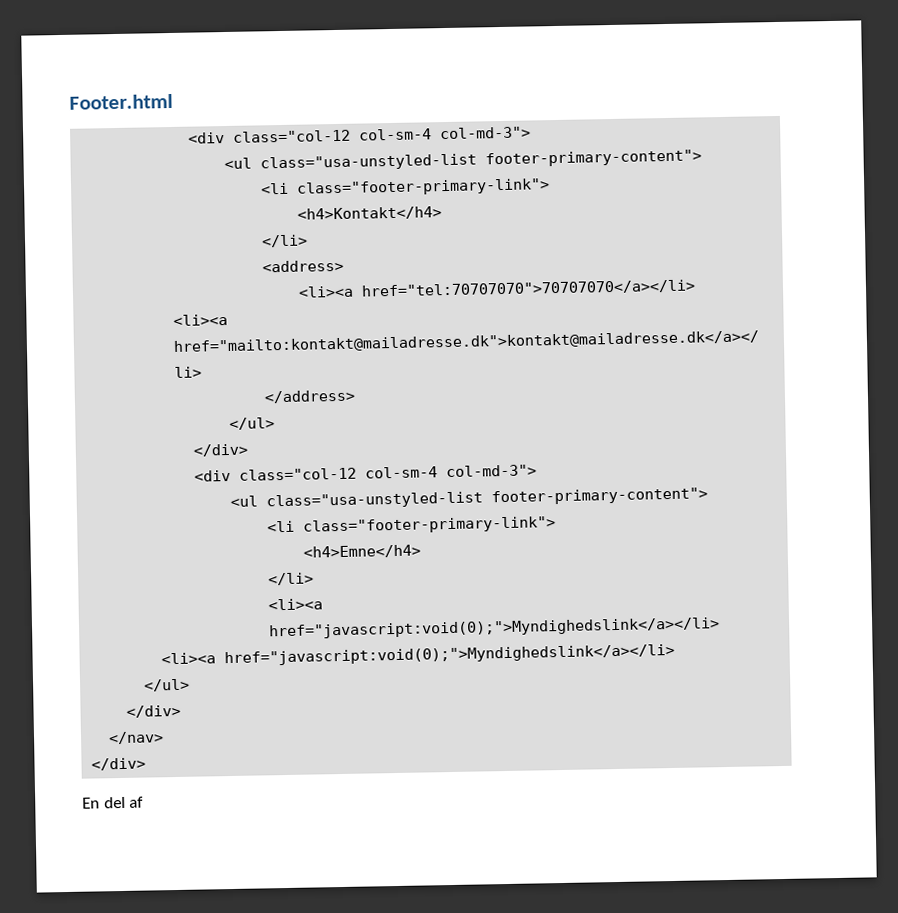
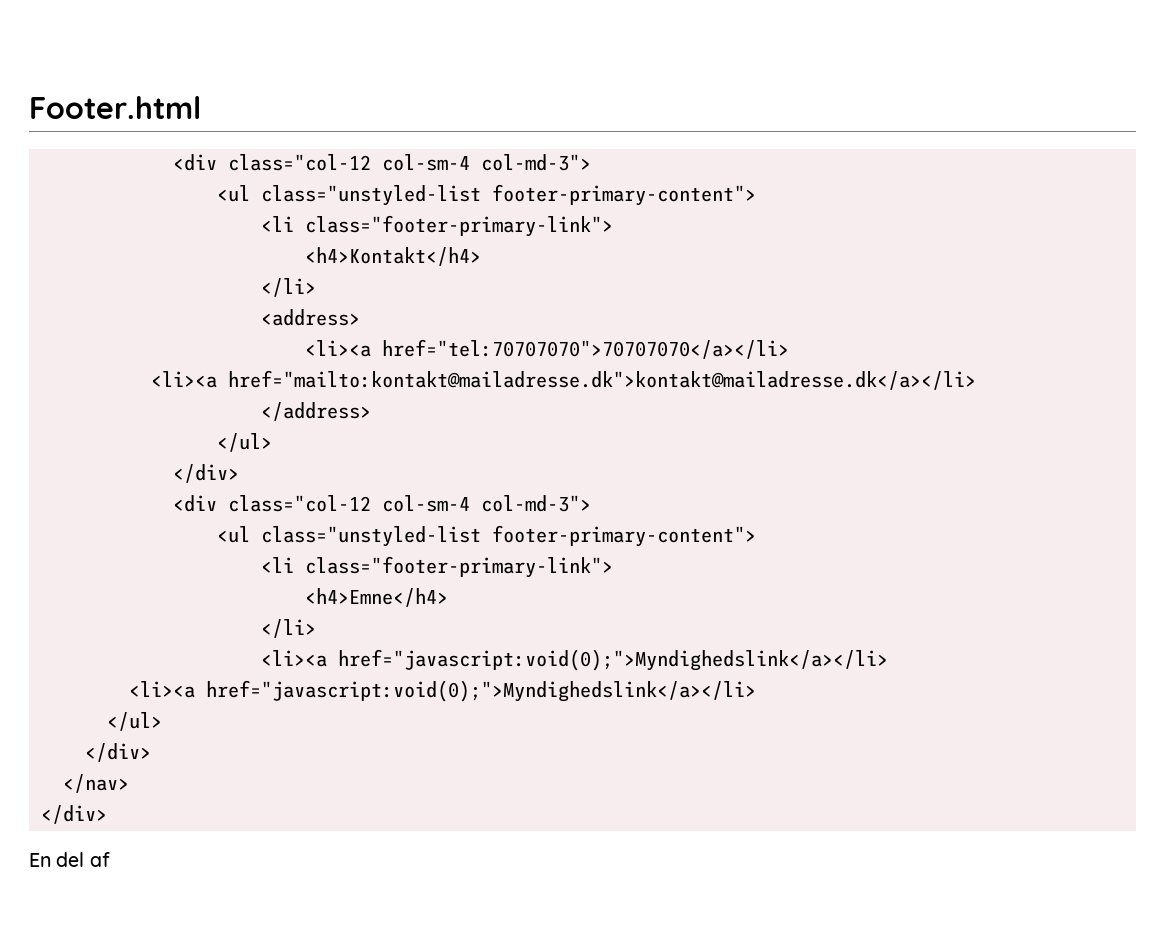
[260,153,478,172] class="usa-unstyled-list -> [260,185,481,206] class="unstyled-list
[266,491,484,510] class="usa-unstyled-list -> [260,526,481,547] class="unstyled-list

